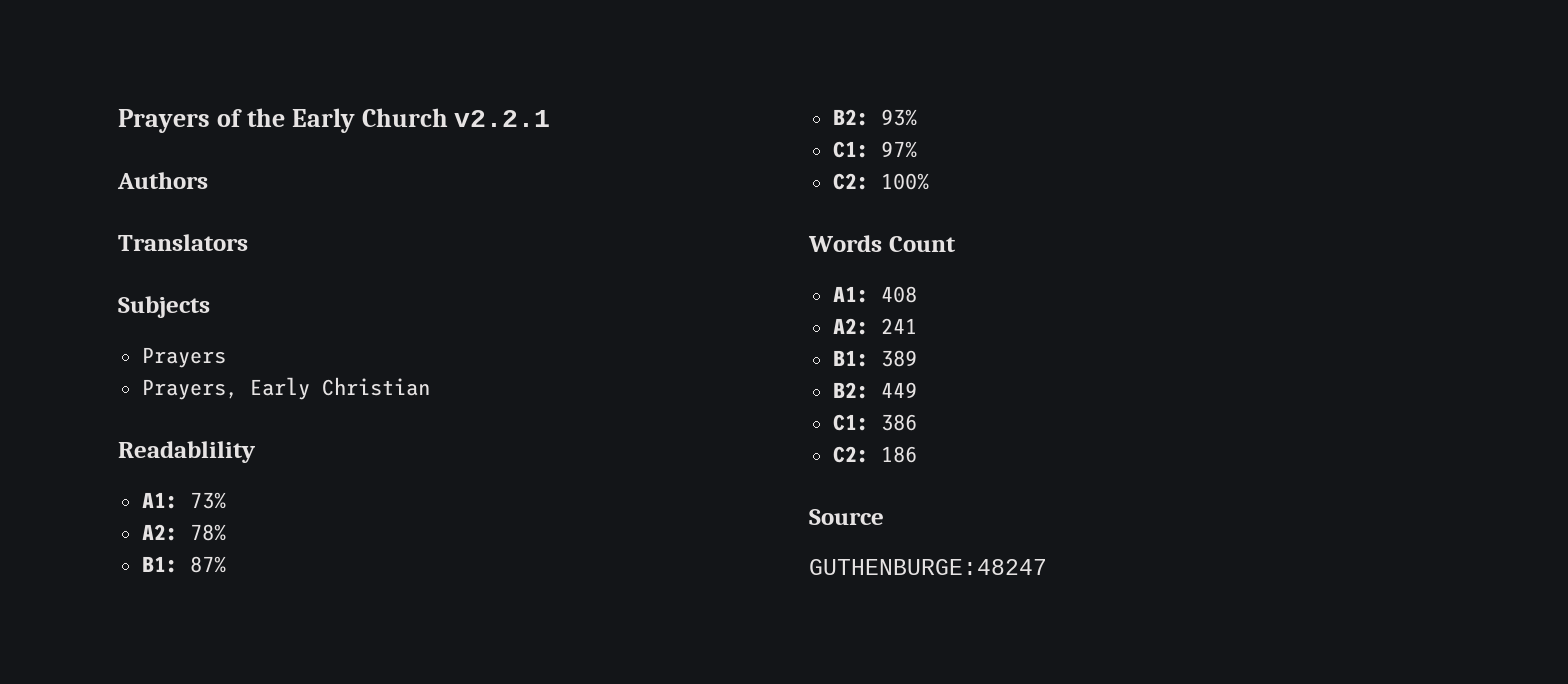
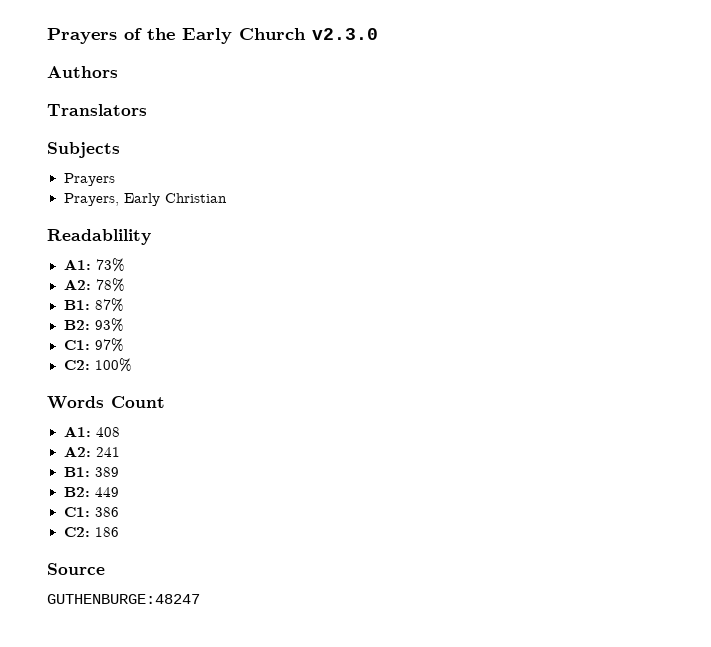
[454,110,551,127] v2.2.1 -> [312,28,378,40] v2.3.0

